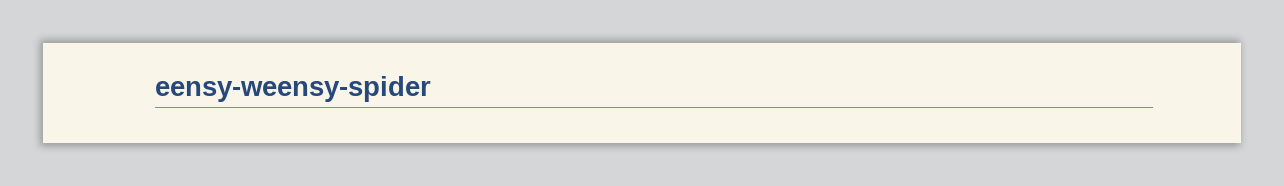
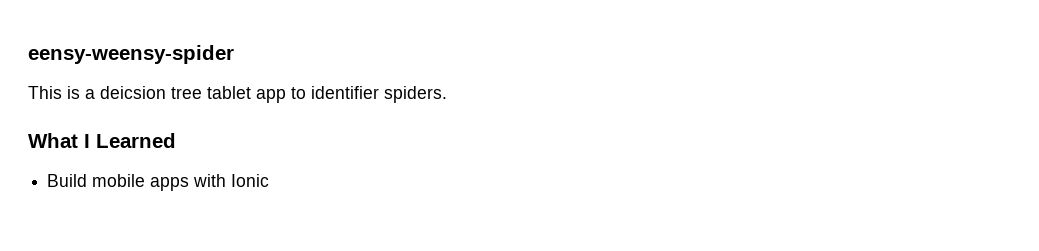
(431, 89) none -> [28,86,447,103] [28,133,176,148] [47,174,270,191] // This is a deicsion tree tablet app to identifier spiders. // What I Learned // Build mobile apps with Ionic

